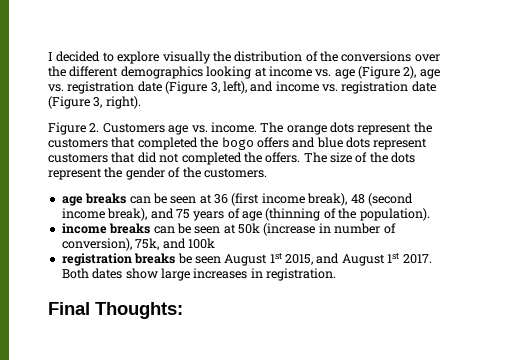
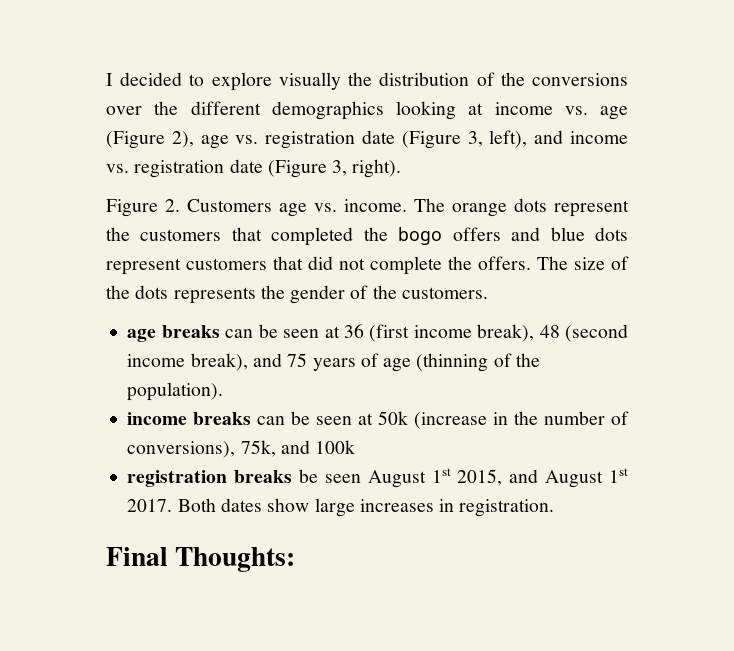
[181,152,242,165] completed -> [370,256,442,275] complete
[48,168,102,180] represent -> [173,287,256,304] represents
(331, 228) none -> [514,411,539,425] the
[61,238,132,251] conversion), -> [127,441,236,458] conversions),

